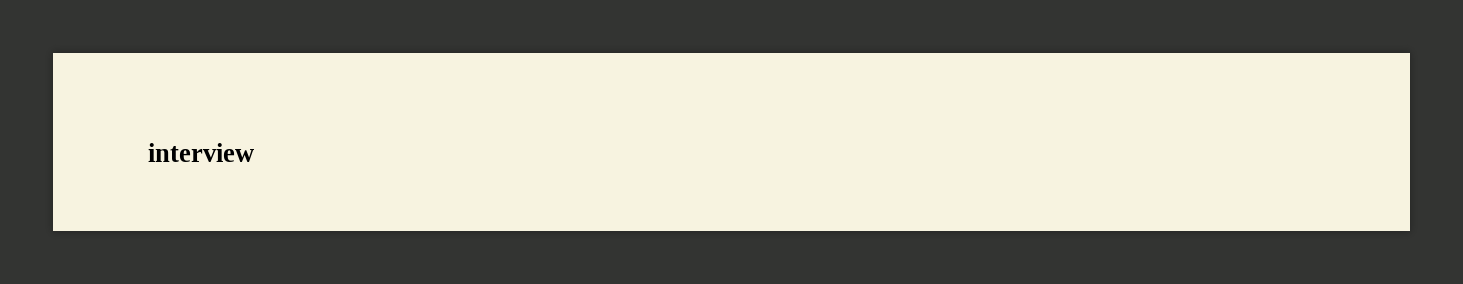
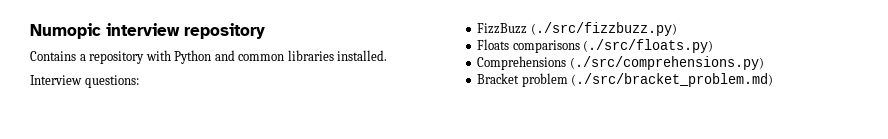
[148,143,254,162] interview -> [30,23,265,39] [30,50,388,64] [30,75,139,88] [477,22,677,36] [477,39,714,53] [477,56,764,70] [477,73,774,87] Numopic interview repository // Contains a repository with Python and common libraries installed. // Interview questions: // FizzBuzz (./src/fizzbuzz.py) // Floats comparisons (./src/floats.py) // Comprehensions (./src/comprehensions.py) // Bracket problem (./src/bracket_problem.md)

